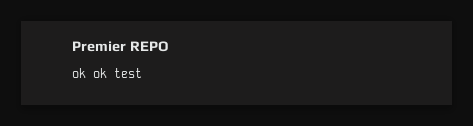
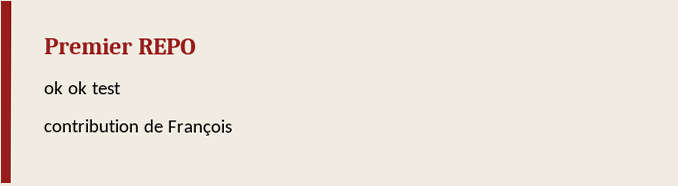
(142, 73) none -> [43,119,232,136] // contribution de François

